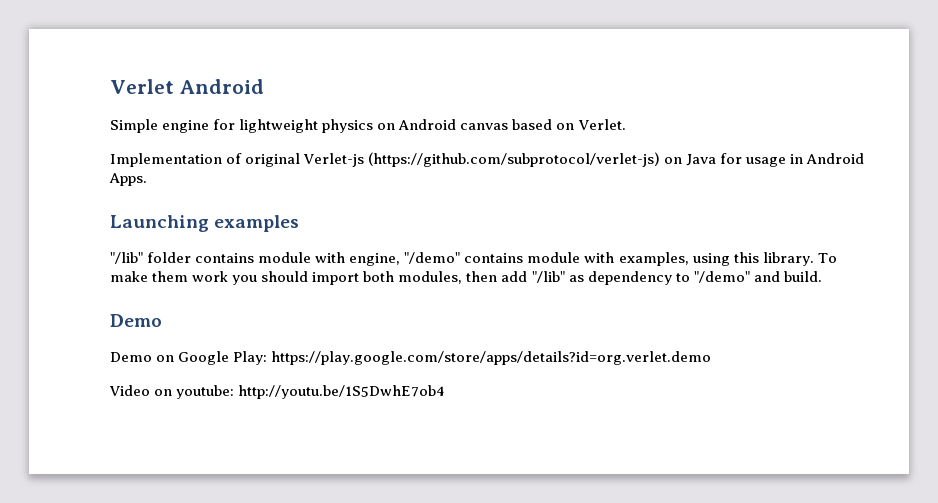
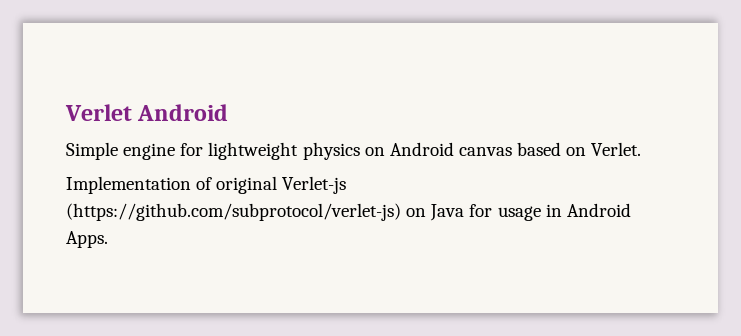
[110,215,300,232] [110,252,837,266] [110,271,822,285] [110,314,162,327] [110,351,712,365] [109,385,446,399] // Launching examples // "/lib" folder contains module with engine, "/demo" contains module with examples, using this library. To make them work you should import both modules, then add "/lib" as dependency to "/demo" and build. // Demo // Demo on Google Play: https://play.google.com/store/apps/details?id=org.verlet.demo // Video on youtube: http://youtu.be/1S5DwhE7ob4 -> (108, 239) none

